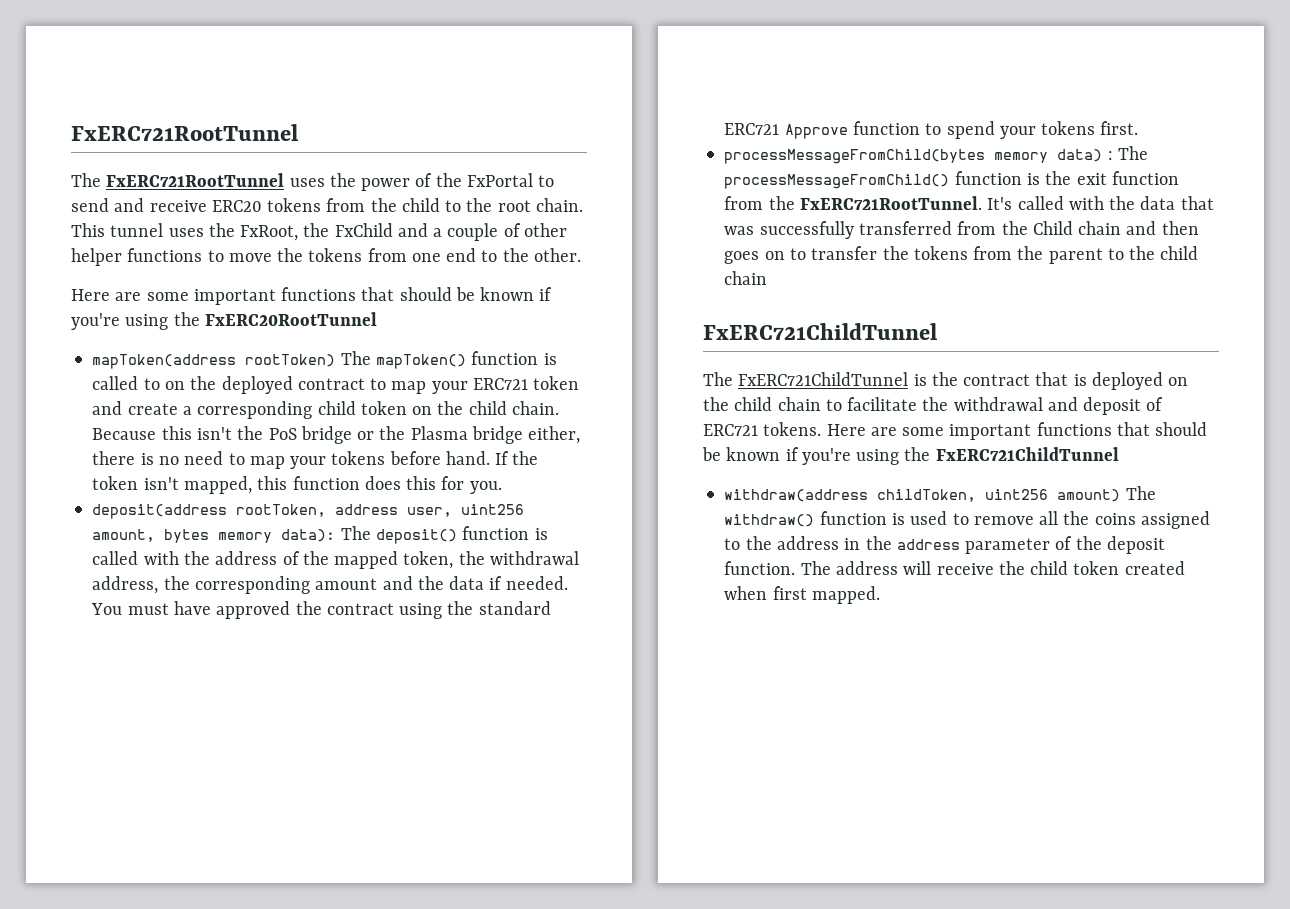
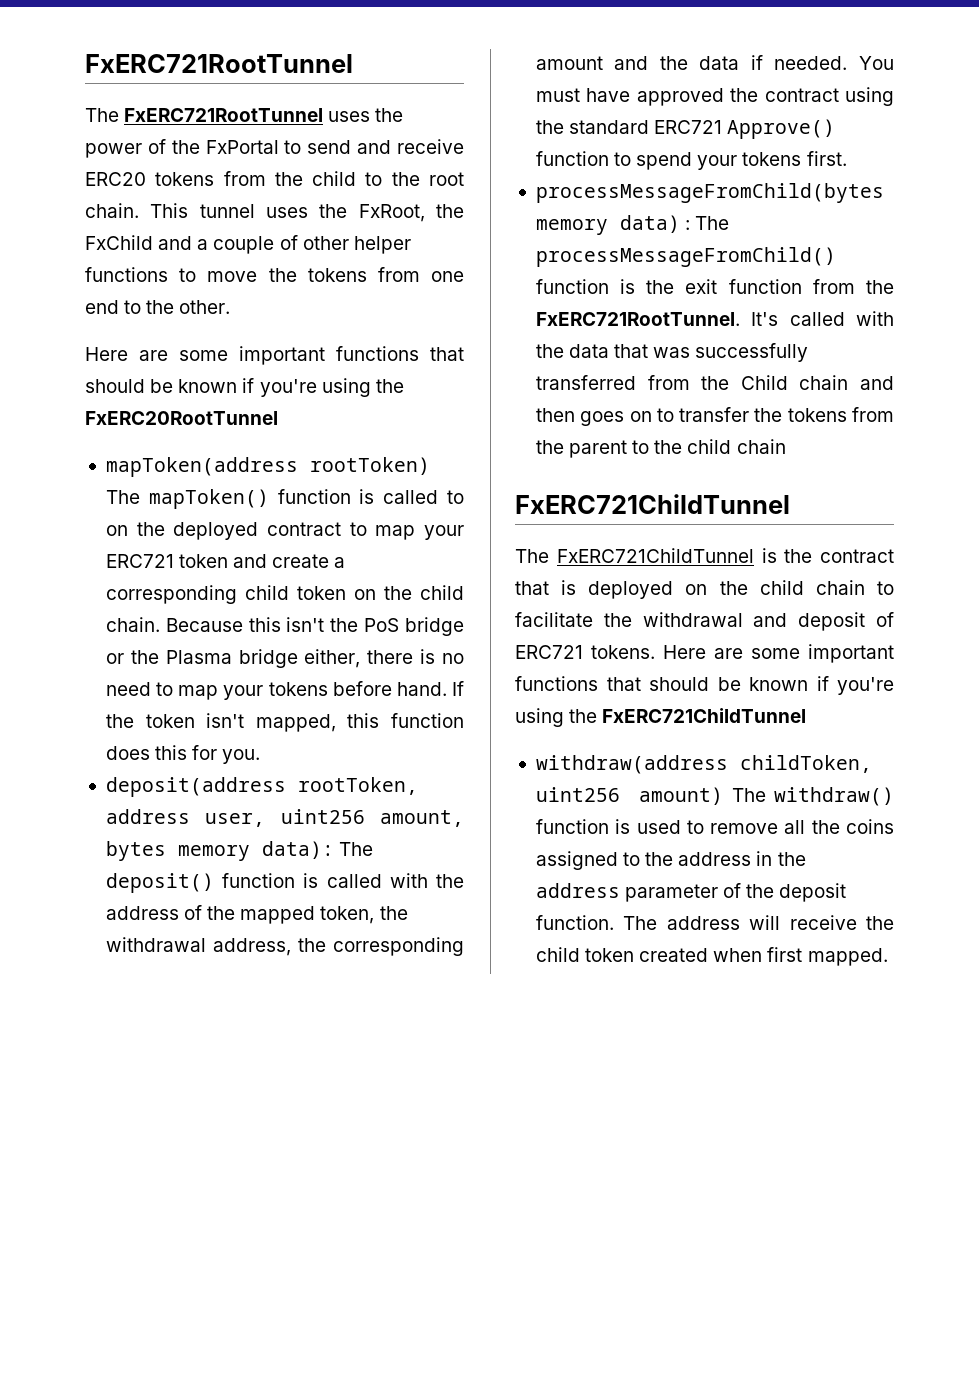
[784,124,848,139] Approve -> [727,119,836,139] Approve()

